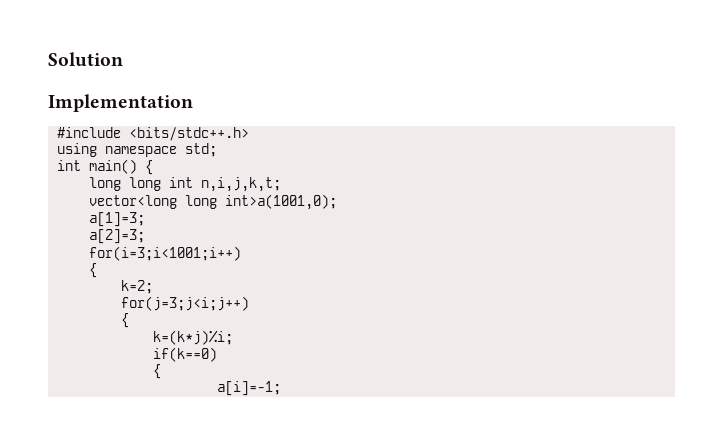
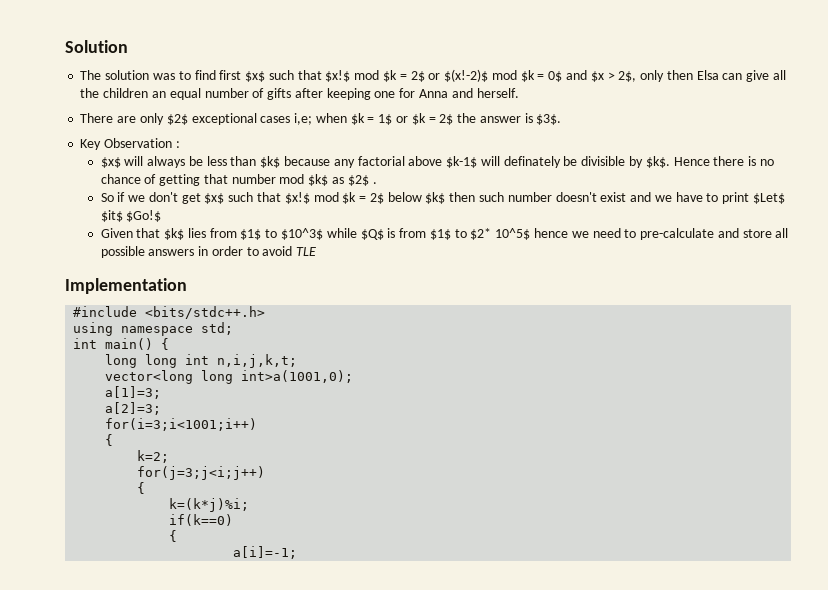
(123, 59) none -> [80,69,787,82] [80,88,519,100] [80,113,562,125] [80,138,180,150] [100,156,774,168] [100,174,377,186] [100,192,786,204] [100,210,162,222] [100,228,789,240] [100,246,317,258] // The solution was to find first $x$ such that $x!$ mod $k = 2$ or $(x!-2)$ mod $k = 0$ and $x > 2$, only then Elsa can give all the children an equal number of gifts after keeping one for Anna and herself. // There are only $2$ exceptional cases i,e; when $k = 1$ or $k = 2$ the answer is $3$. // Key Observation : // $x$ will always be less than $k$ because any factorial above $k-1$ will definately be divisible by $k$. Hence there is no chance of getting that number mod $k$ as $2$ . // So if we don't get $x$ such that $x!$ mod $k = 2$ below $k$ then such number doesn't exist and we have to print $Let$ $it$ $Go!$ // Given that $k$ lies from $1$ to $10^3$ while $Q$ is from $1$ to $2* 10^5$ hence we need to pre-calculate and store all possible answers in order to avoid TLE

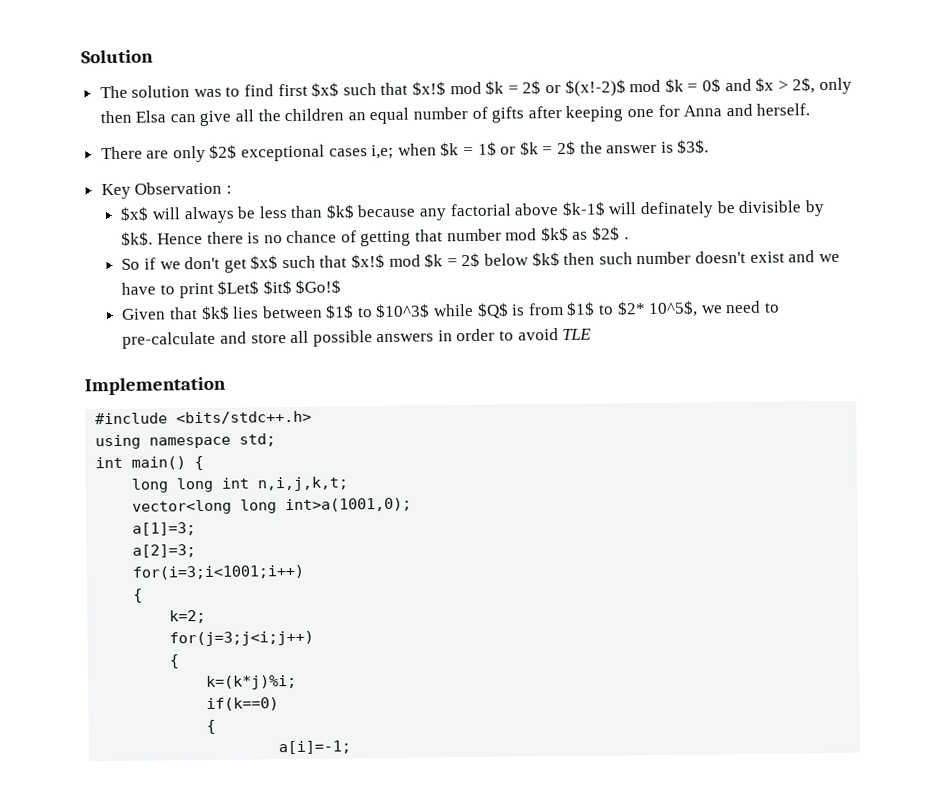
[209,228,237,238] from -> [261,305,323,319] between
[495,228,569,240] 10^5$ hence -> [648,300,699,317] 10^5$,

